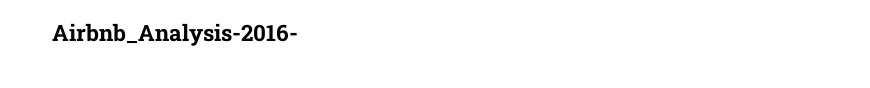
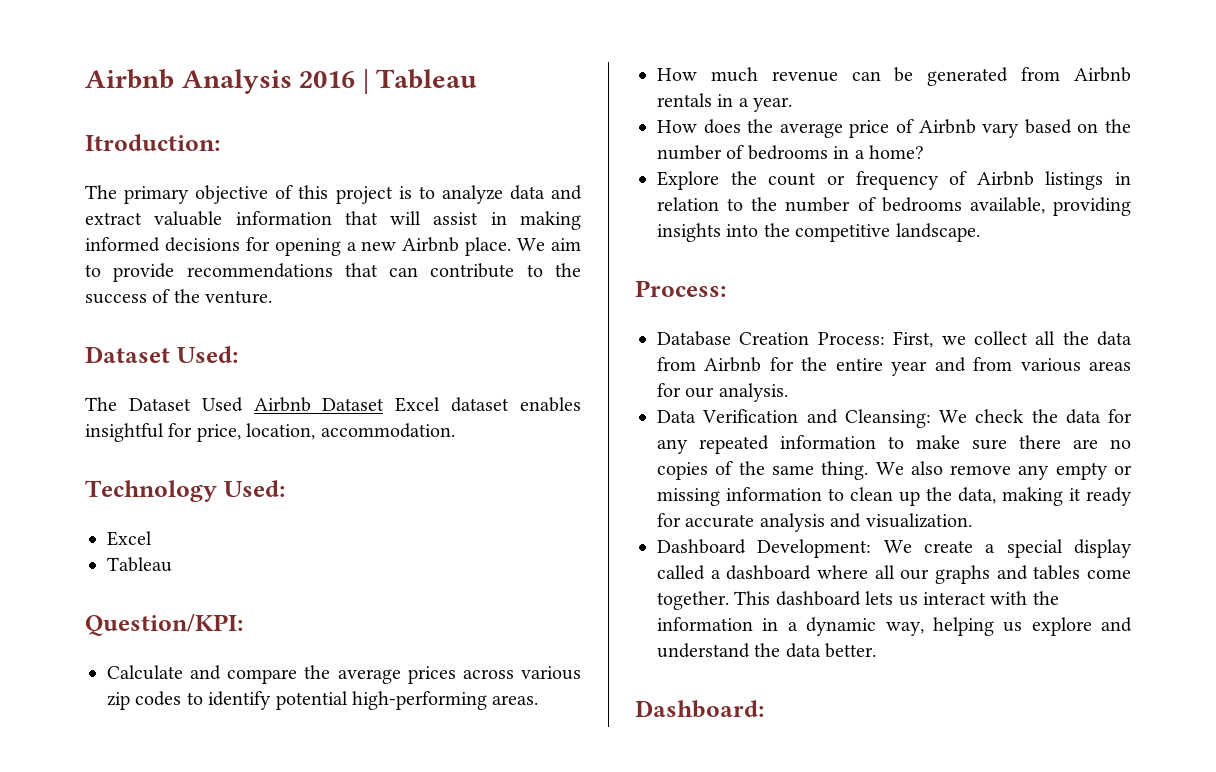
[52,23,298,46] Airbnb_Analysis-2016- -> [85,69,478,94] [85,134,220,151] [85,185,583,204] [85,211,581,230] [85,237,582,256] [85,263,581,282] [85,289,273,304] [85,346,238,363] [85,397,581,412] [85,423,455,442] [85,480,285,502] [107,531,152,546] [107,557,172,572] [85,613,243,636] [107,665,581,684] [107,691,539,710] [657,67,1131,86] [657,93,793,112] [657,119,1131,138] [657,145,924,160] [657,171,1131,190] [657,197,1131,216] [657,223,980,242] [635,280,726,297] [657,331,1132,348] [657,357,1131,376] [657,383,788,402] [657,409,1132,428] [657,435,1131,454] [657,461,1132,480] [657,487,1132,506] [657,513,972,532] [657,539,1132,558] [657,565,1131,584] [657,591,1059,610] [657,617,1132,636] [657,643,877,658] [635,700,764,718] Airbnb Analysis 2016 | Tableau // Itroduction: // The primary objective of this project is to analyze data and extract valuable information that will assist in making informed decisions for opening a new Airbnb place. We aim to provide recommendations that can contribute to the success of the venture. // Dataset Used: // The Dataset Used Airbnb Dataset Excel dataset enables insightful for price, location, accommodation. // Technology Used: // Excel // Tableau // Question/KPI: // Calculate and compare the average prices across various zip codes to identify potential high-performing areas. // How much revenue can be generated from Airbnb rentals in a year. // How does the average price of Airbnb vary based on the number of bedrooms in a home? // Explore the count or frequency of Airbnb listings in relation to the number of bedrooms available, providing insights into the competitive landscape. // Process: // Database Creation Process: First, we collect all the data from Airbnb for the entire year and from various areas for our analysis. // Data Verification and Cleansing: We check the data for any repeated information to make sure there are no copies of the same thing. We also remove any empty or missing information to clean up the data, making it ready for accurate analysis and visualization. // Dashboard Development: We create a special display called a dashboard where all our graphs and tables come together. This dashboard lets us interact with the information in a dynamic way, helping us explore and understand the data better. // Dashboard:

